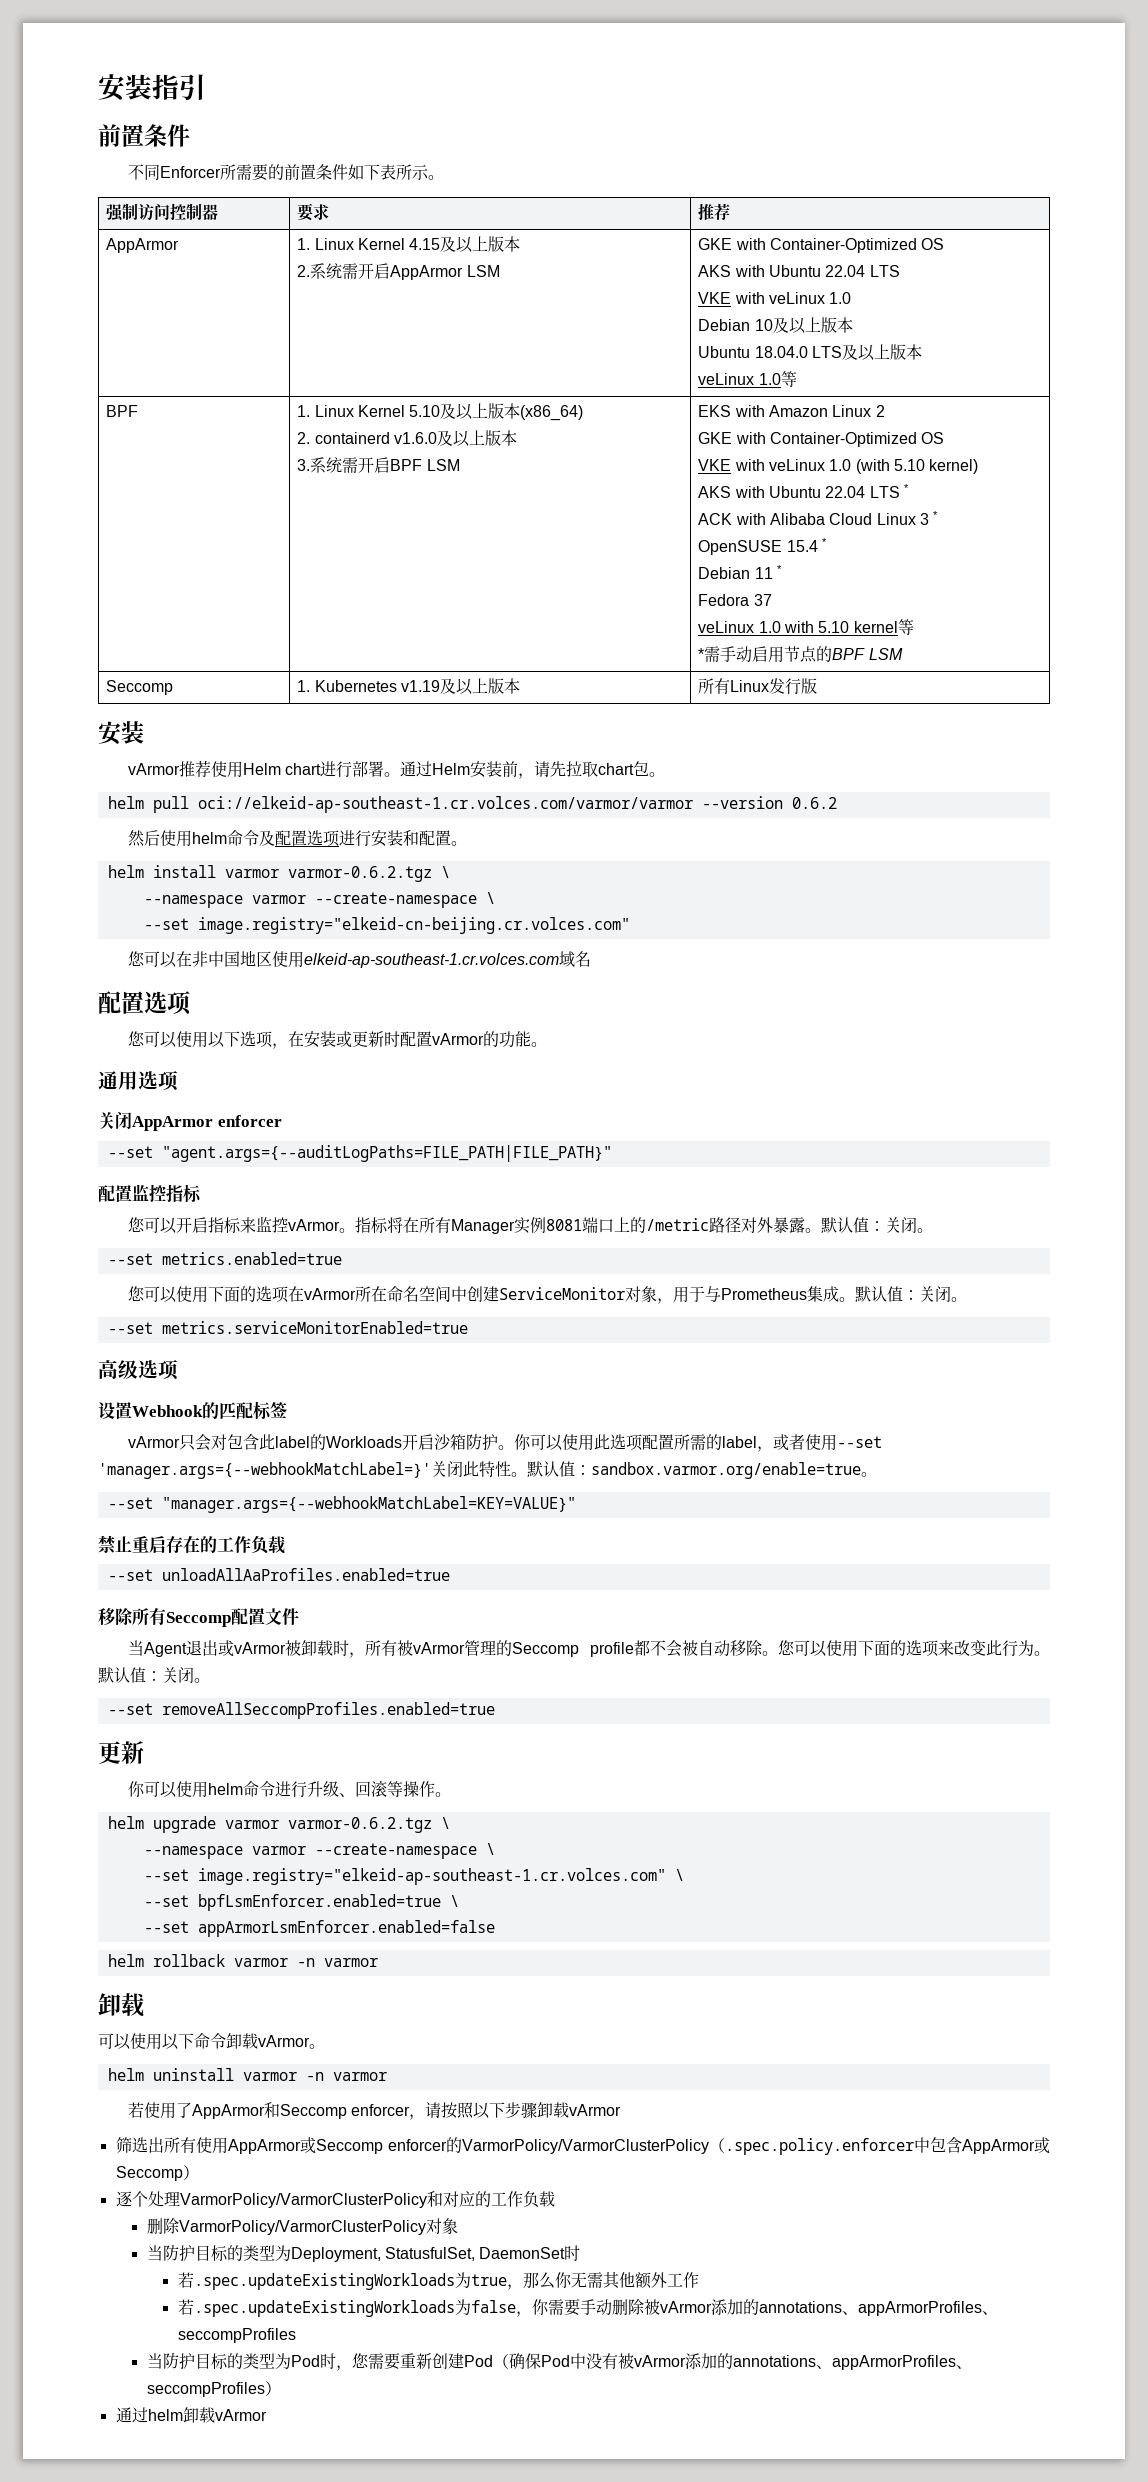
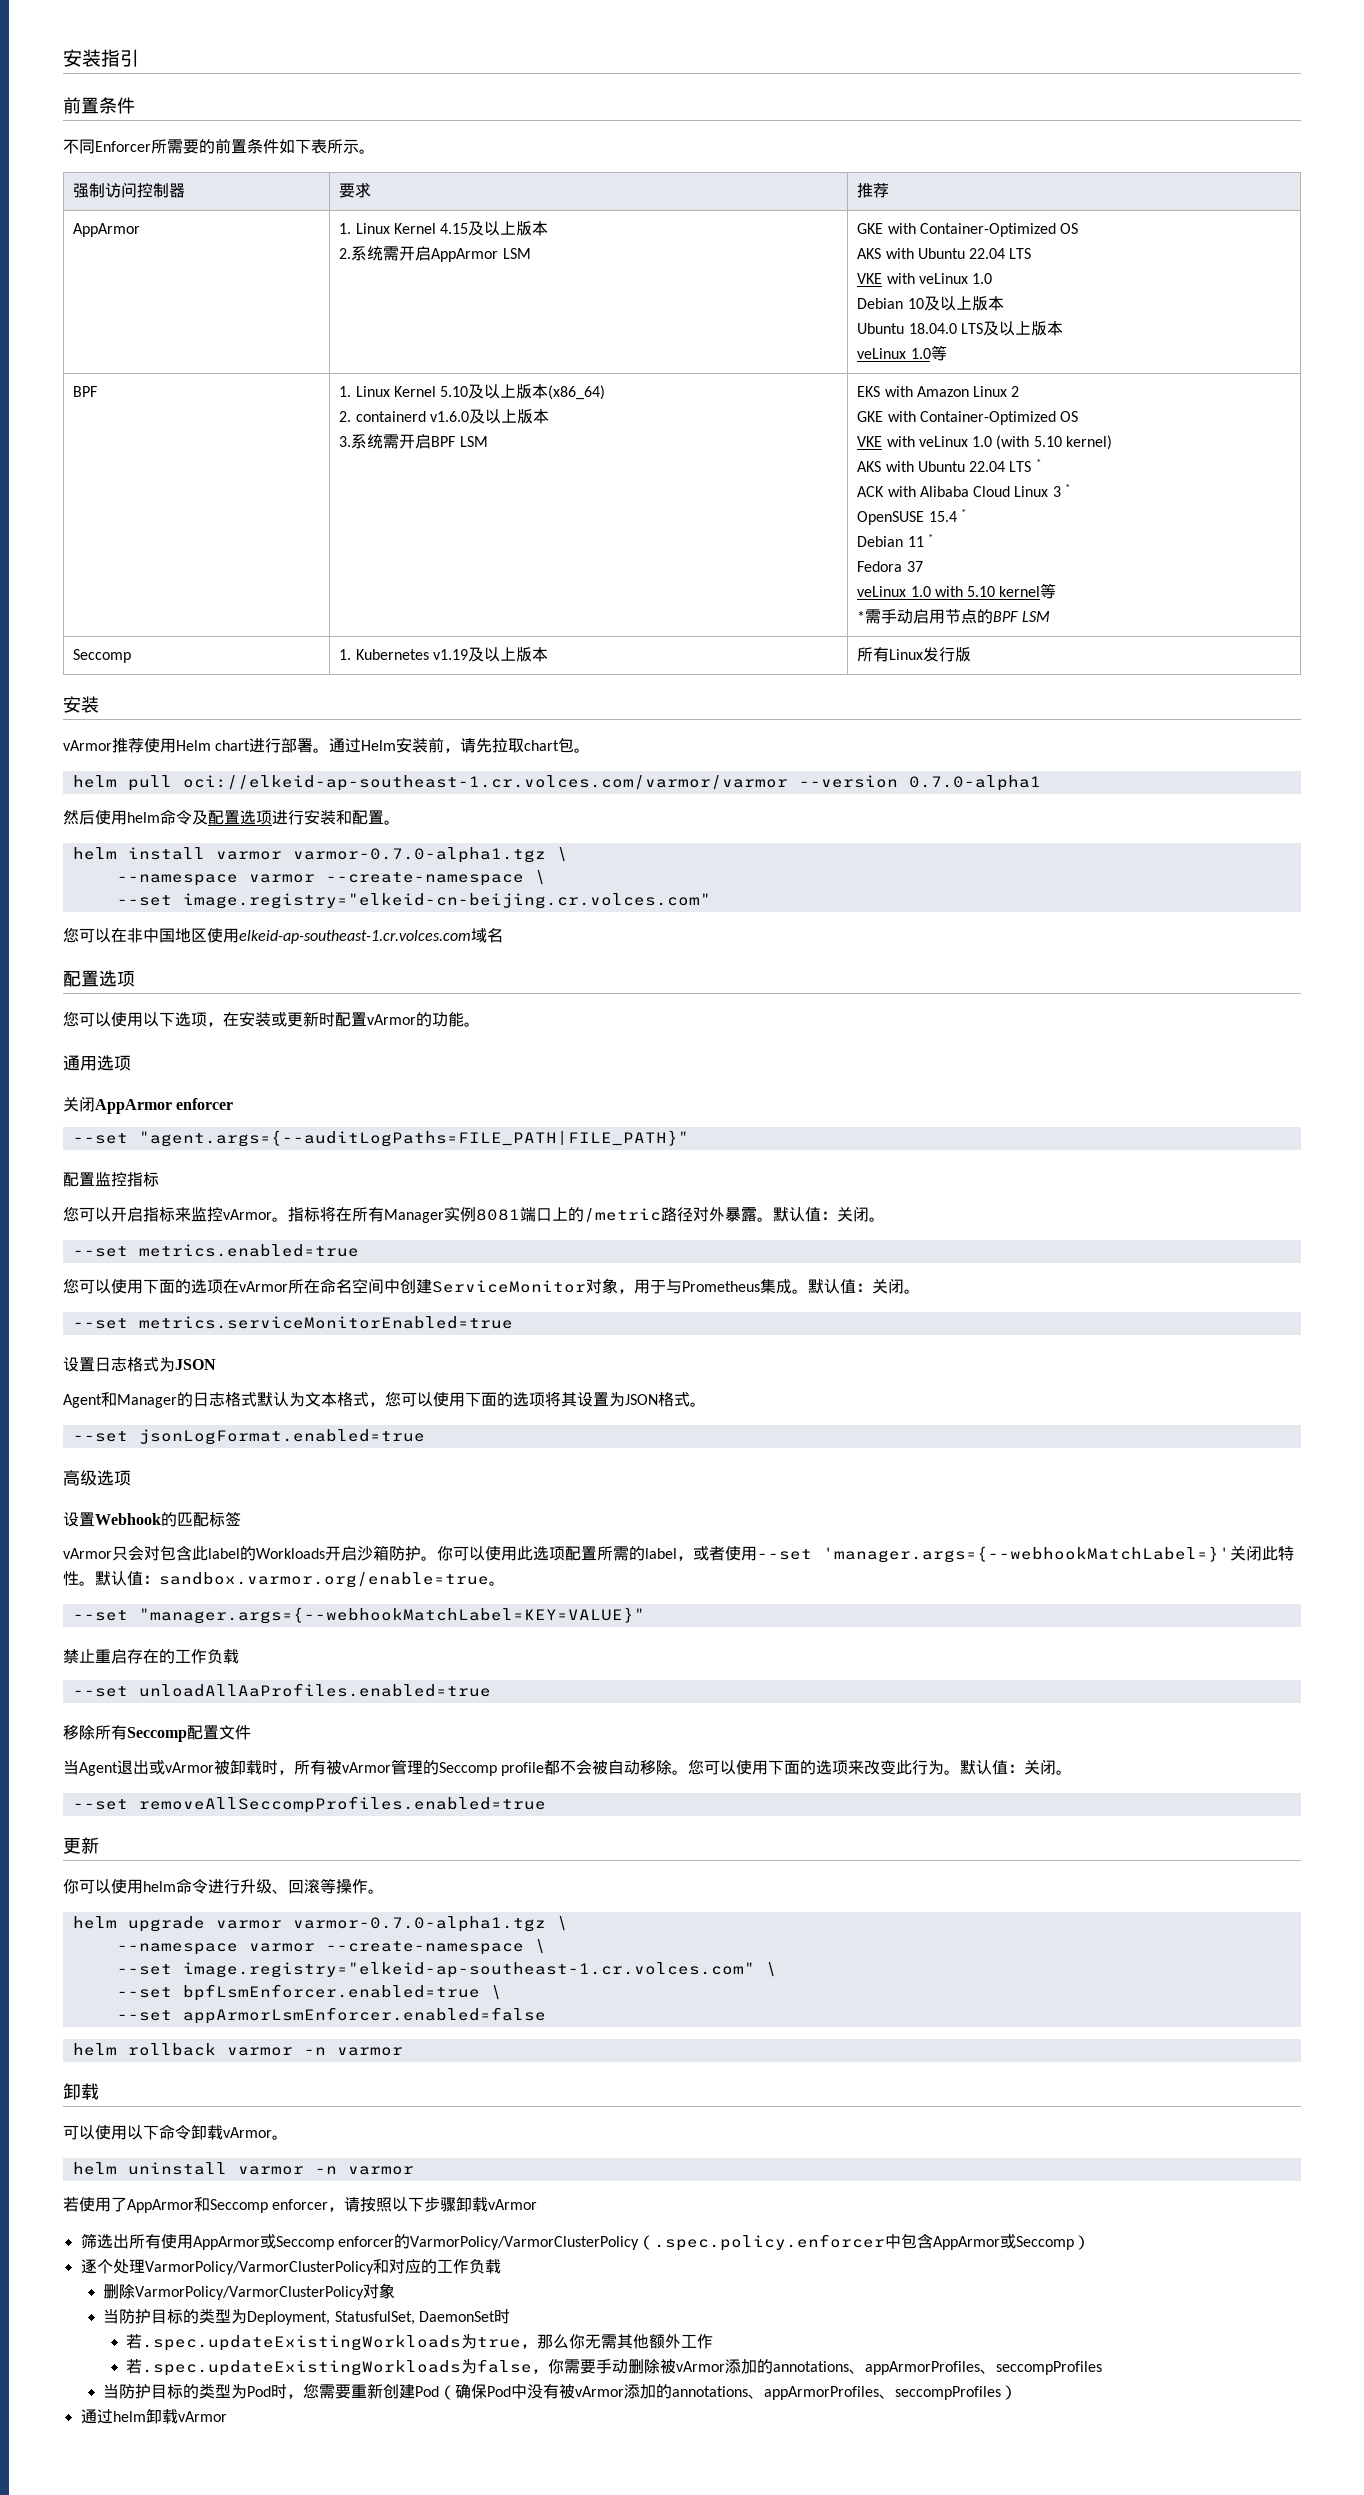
[791,797,837,809] 0.6.2 -> [908,775,1041,791] 0.7.0-alpha1
[287,866,432,882] varmor-0.6.2.tgz -> [292,847,546,863] varmor-0.7.0-alpha1.tgz
(468, 1327) none -> [63,1357,216,1372] [63,1391,706,1408] [72,1429,425,1445] // 设置日志格式为JSON // Agent和Manager的日志格式默认为文本格式，您可以使用下面的选项将其设置为JSON格式。 // --set jsonLogFormat.enabled=true
[287,1817,432,1833] varmor-0.6.2.tgz -> [292,1916,546,1932] varmor-0.7.0-alpha1.tgz

